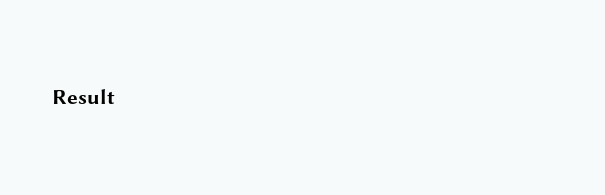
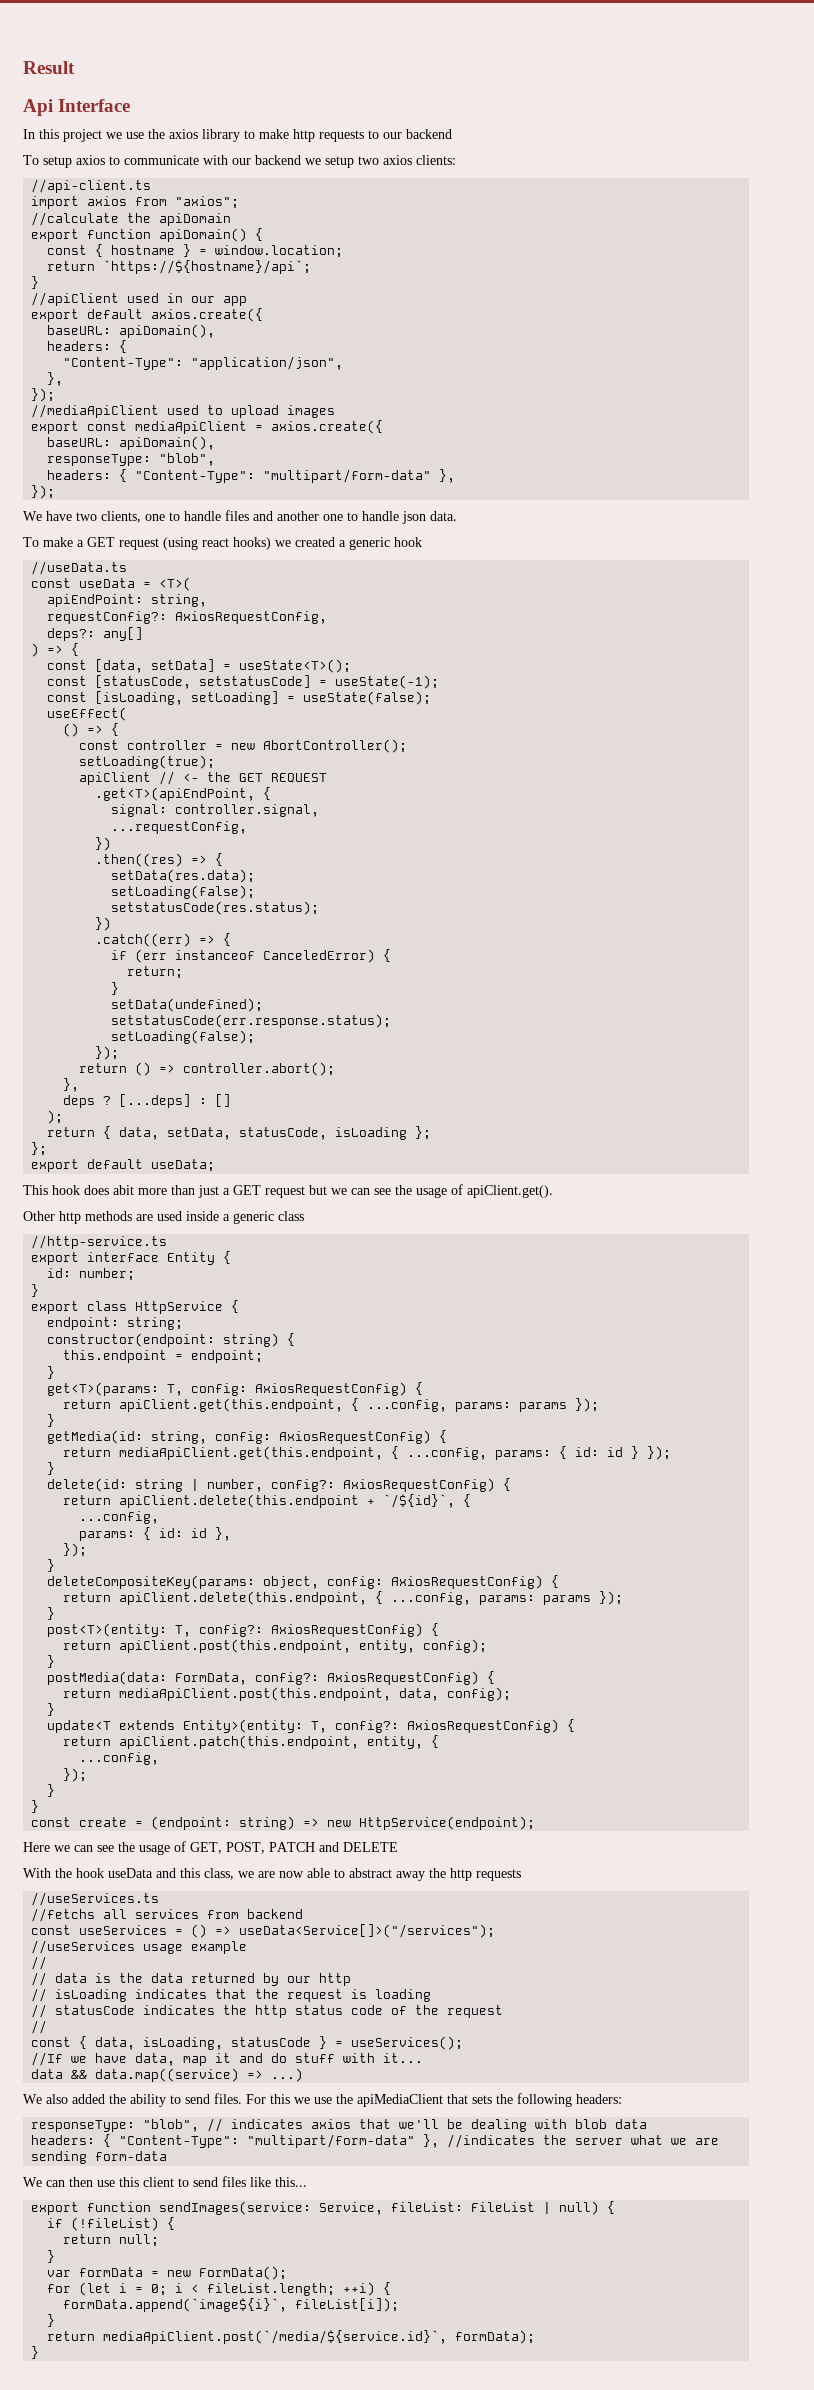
(115, 96) none -> [23,99,131,116] [23,129,452,142] [23,155,456,168] [31,179,152,193] [31,196,240,209] [31,212,232,226] [31,228,264,242] [47,244,344,258] [47,260,312,274] [31,276,40,289] [31,292,248,306] [31,308,264,322] [47,324,216,338] [47,340,128,353] [63,356,344,370] [47,372,64,386] [31,388,56,402] [31,404,336,418] [31,420,384,434] [47,436,216,450] [47,453,216,466] [47,469,456,483] [31,485,56,499] [23,510,457,524] [23,537,422,550] [31,561,128,575] [31,577,192,591] [47,594,208,607] [47,611,328,624] [47,627,144,641] [31,643,80,657] [47,659,352,673] [47,675,440,689] [47,691,432,705] [47,707,128,721] [63,723,120,737] [79,739,408,753] [79,755,216,769] [79,771,328,785] [95,787,272,801] [111,804,320,817] [111,821,248,834] [95,837,112,851] [95,853,224,867] [111,869,256,883] [111,885,256,899] [111,901,320,915] [95,917,112,931] [95,933,232,947] [111,949,392,963] [127,966,184,979] [111,982,120,995] [111,998,264,1012] [111,1014,392,1028] [111,1030,256,1044] [95,1046,120,1060] [79,1062,336,1076] [63,1078,80,1092] [63,1094,232,1108] [47,1110,64,1124] [47,1126,432,1140] [31,1142,48,1156] [31,1159,216,1172] [23,1184,553,1198] [23,1211,304,1224] [31,1235,168,1249] [31,1251,232,1265] [47,1268,136,1281] [31,1284,40,1297] [31,1300,240,1314] [47,1317,184,1330] [47,1333,296,1347] [63,1350,264,1363] [47,1366,56,1379] [47,1382,424,1396] [63,1398,600,1412] [47,1414,56,1427] [47,1430,448,1444] [63,1446,672,1460] [47,1462,56,1475] [47,1478,512,1492] [63,1494,472,1508] [79,1511,160,1524] [79,1527,232,1541] [63,1543,88,1557] [47,1559,56,1572] [47,1575,560,1589] [63,1591,624,1605] [47,1607,56,1620] [47,1623,440,1637] [63,1639,488,1653] [47,1655,56,1668] [47,1671,496,1685] [63,1687,512,1701] [47,1703,56,1716] [47,1719,576,1733] [63,1735,440,1749] [79,1752,160,1765] [63,1768,88,1782] [47,1784,56,1797] [31,1800,40,1813] [31,1816,536,1830] [23,1841,398,1855] [23,1868,521,1881] [31,1892,160,1906] [31,1908,304,1922] [31,1924,496,1938] [31,1940,248,1954] [31,1956,48,1970] [31,1972,352,1986] [31,1988,432,2002] [31,2004,504,2018] [31,2020,48,2034] [31,2036,464,2050] [31,2052,424,2066] [31,2068,304,2082] [23,2093,622,2107] [31,2118,648,2132] [31,2134,720,2148] [31,2151,168,2164] [23,2176,307,2187] [31,2201,616,2215] [47,2217,176,2231] [63,2234,160,2247] [47,2250,56,2263] [47,2266,288,2280] [47,2282,392,2296] [63,2298,400,2312] [47,2314,56,2327] [47,2330,536,2344] [31,2346,40,2359] // Api Interface // In this project we use the axios library to make http requests to our backend // To setup axios to communicate with our backend we setup two axios clients: // //api-client.ts // import axios from "axios"; // //calculate the apiDomain // export function apiDomain() { // const { hostname } = window.location; // return `https://${hostname}/api`; // } // //apiClient used in our app // export default axios.create({ // baseURL: apiDomain(), // headers: { // "Content-Type": "application/json", // }, // }); // //mediaApiClient used to upload images // export const mediaApiClient = axios.create({ // baseURL: apiDomain(), // responseType: "blob", // headers: { "Content-Type": "multipart/form-data" }, // }); // We have two clients, one to handle files and another one to handle json data. // To make a GET request (using react hooks) we created a generic hook // //useData.ts // const useData = <T>( // apiEndPoint: string, // requestConfig?: AxiosRequestConfig, // deps?: any[] // ) => { // const [data, setData] = useState<T>(); // const [statusCode, setstatusCode] = useState(-1); // const [isLoading, setLoading] = useState(false); // useEffect( // () => { // const controller = new AbortController(); // setLoading(true); // apiClient // <- the GET REQUEST // .get<T>(apiEndPoint, { // signal: controller.signal, // ...requestConfig, // }) // .then((res) => { // setData(res.data); // setLoading(false); // setstatusCode(res.status); // }) // .catch((err) => { // if (err instanceof CanceledError) { // return; // } // setData(undefined); // setstatusCode(err.response.status); // setLoading(false); // }); // return () => controller.abort(); // }, // deps ? [...deps] : [] // ); // return { data, setData, statusCode, isLoading }; // }; // export default useData; // This hook does abit more than just a GET request but we can see the usage of apiClient.get(). // Other http methods are used inside a generic class // //http-service.ts // export interface Entity { // id: number; // } // export class HttpService { // endpoint: string; // constructor(endpoint: string) { // this.endpoint = endpoint; // } // get<T>(params: T, config: AxiosRequestConfig) { // return apiClient.get(this.endpoint, { ...config, params: params }); // } // getMedia(id: string, config: AxiosRequestConfig) { // return mediaApiClient.get(this.endpoint, { ...config, params: { id: id } }); // } // delete(id: string | number, config?: AxiosRequestConfig) { // return apiClient.delete(this.endpoint + `/${id}`, { // ...config, // params: { id: id }, // }); // } // deleteCompositeKey(params: object, config: AxiosRequestConfig) { // return apiClient.delete(this.endpoint, { ...config, params: params }); // } // post<T>(entity: T, config?: AxiosRequestConfig) { // return apiClient.post(this.endpoint, entity, config); // } // postMedia(data: FormData, config?: AxiosRequestConfig) { // return mediaApiClient.post(this.endpoint, data, config); // } // update<T extends Entity>(entity: T, config?: AxiosRequestConfig) { // return apiClient.patch(this.endpoint, entity, { // ...config, // }); // } // } // const create = (endpoint: string) => new HttpService(endpoint); // Here we can see the usage of GET, POST, PATCH and DELETE // With the hook useData and this class, we are now able to abstract away the http requests // //useServices.ts // //fetchs all services from backend // const useServices = () => useData<Service[]>("/services"); // //useServices usage example // // // // data is the data returned by our http // // isLoading indicates that the request is loading // // statusCode indicates the http status code of the request // // // const { data, isLoading, statusCode } = useServices(); // //If we have data, map it and do stuff with it... // data && data.map((service) => ...) // We also added the ability to send files. For this we use the apiMediaClient that sets the following headers: // responseType: "blob", // indicates axios that we'll be dealing with blob data // headers: { "Content-Type": "multipart/form-data" }, //indicates the server what we are sending form-data // We can then use this client to send files like this... // export function sendImages(service: Service, fileList: FileList | null) { // if (!fileList) { // return null; // } // var formData = new FormData(); // for (let i = 0; i < fileList.length; ++i) { // formData.append(`image${i}`, fileList[i]); // } // return mediaApiClient.post(`/media/${service.id}`, formData); // }

